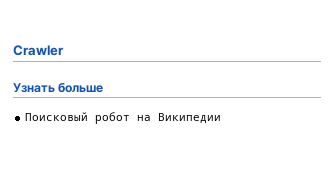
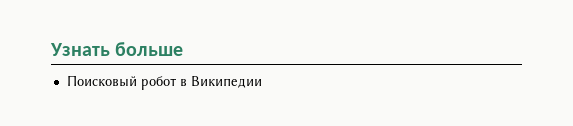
[13,45,64,56] Crawler // -> (50, 49) none
[137,115,152,121] на -> [179,79,187,87] в

